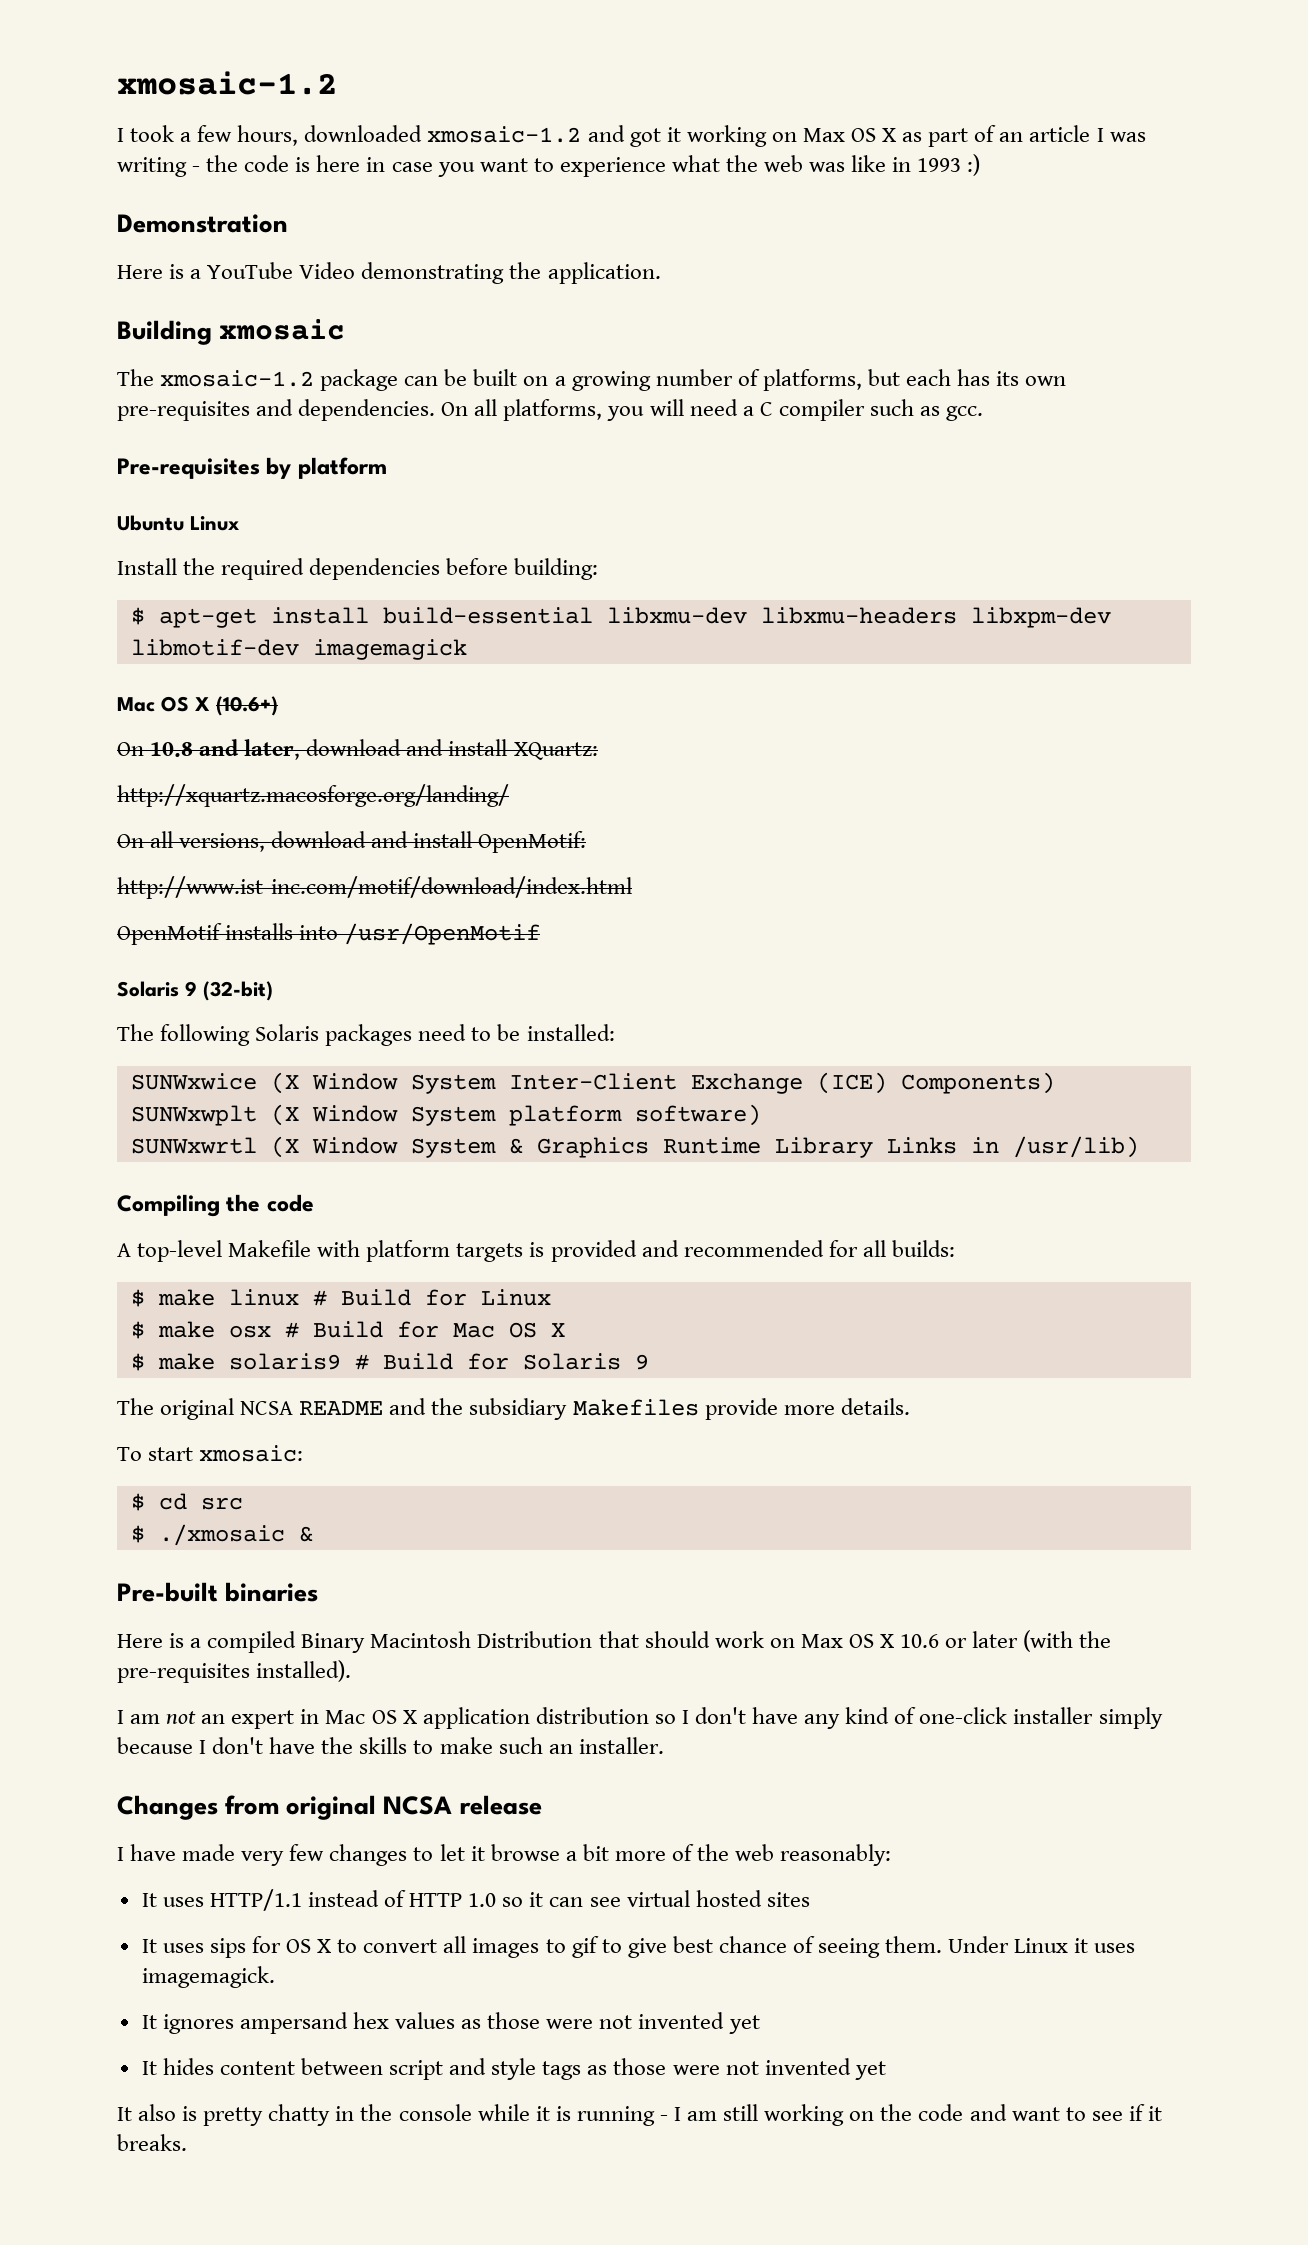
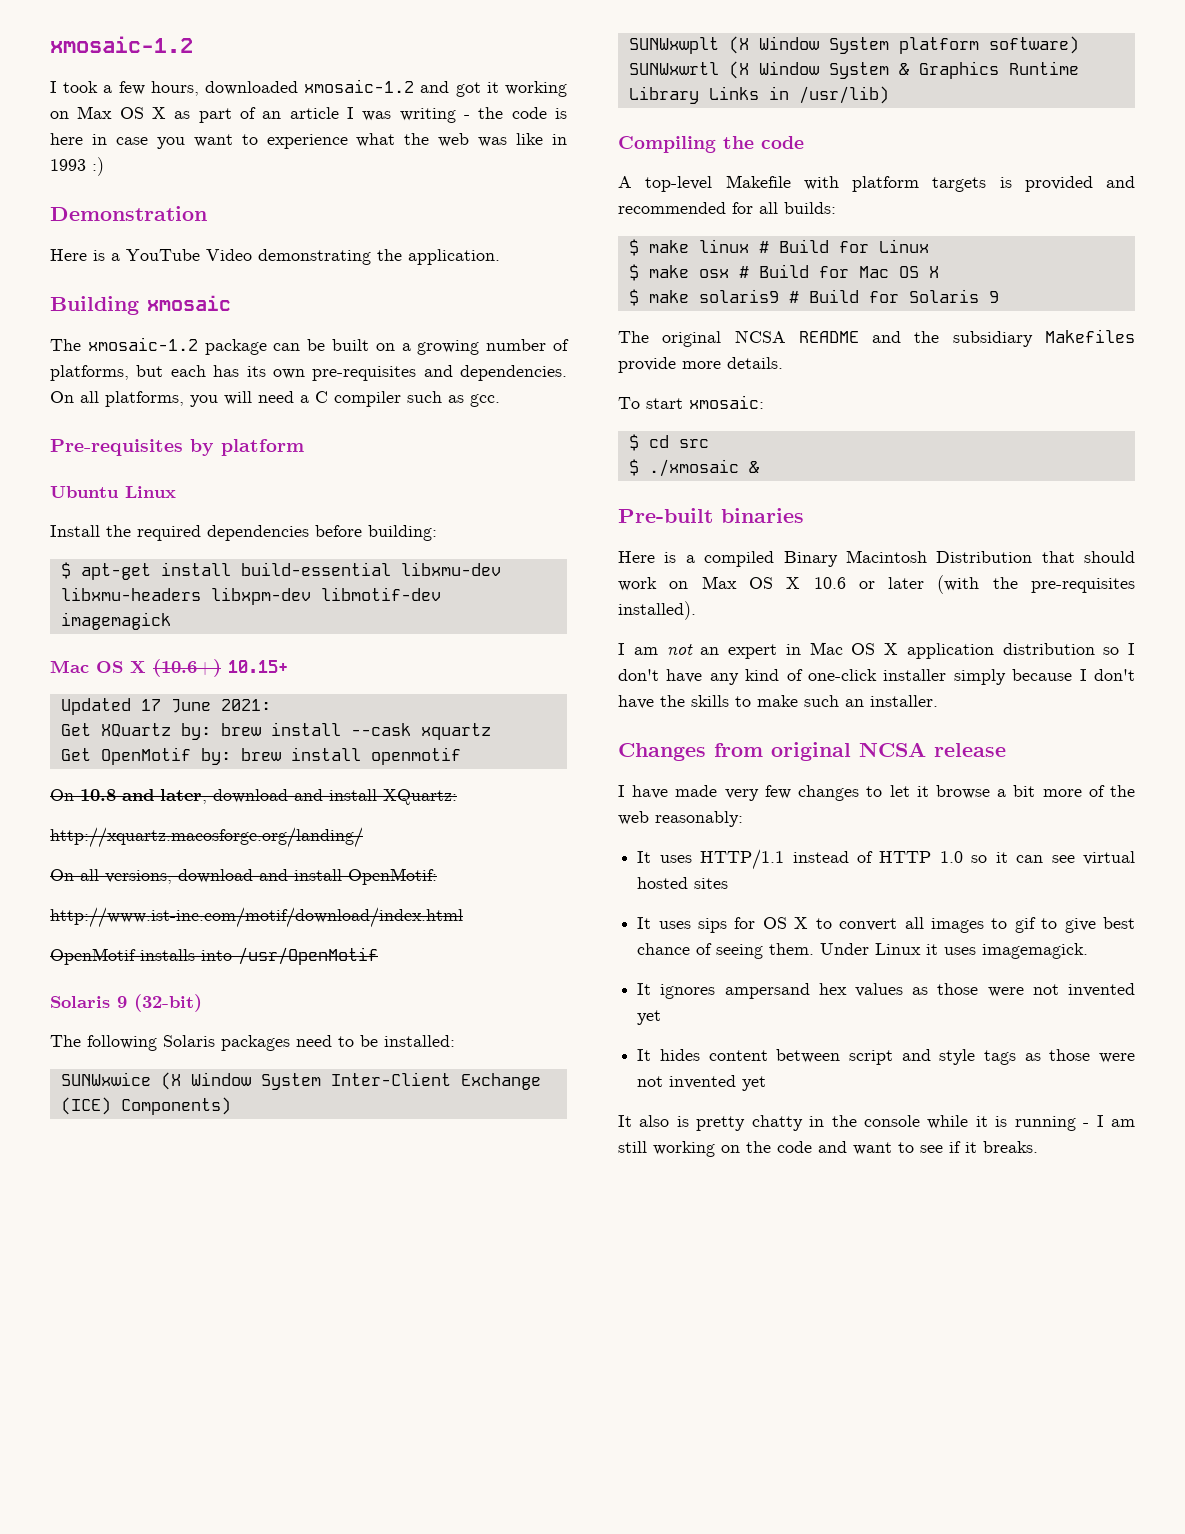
(278, 706) none -> [228,660,288,673] [60,698,271,715] [60,722,491,740] [60,747,461,765] 10.15+ // Updated 17 June 2021: // Get XQuartz by: brew install --cask xquartz // Get OpenMotif by: brew install openmotif

